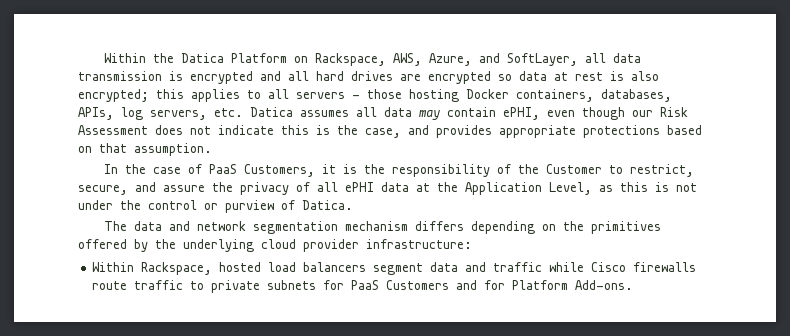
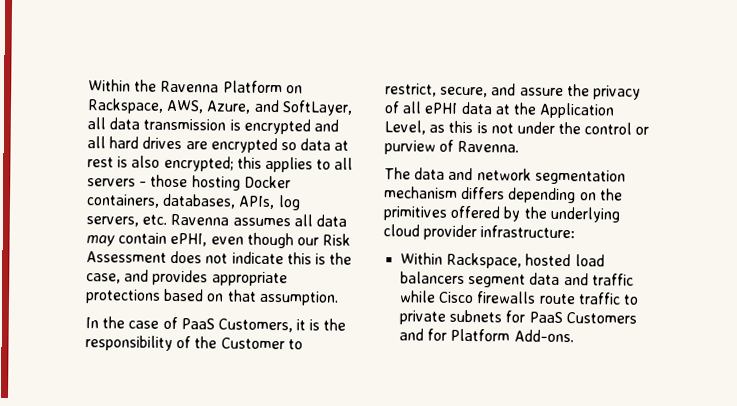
[181,53,225,63] Datica -> [160,80,220,93] Ravenna
[250,107,293,117] Datica -> [170,213,230,226] Ravenna
[302,200,353,210] Datica. -> [457,140,520,153] Ravenna.

